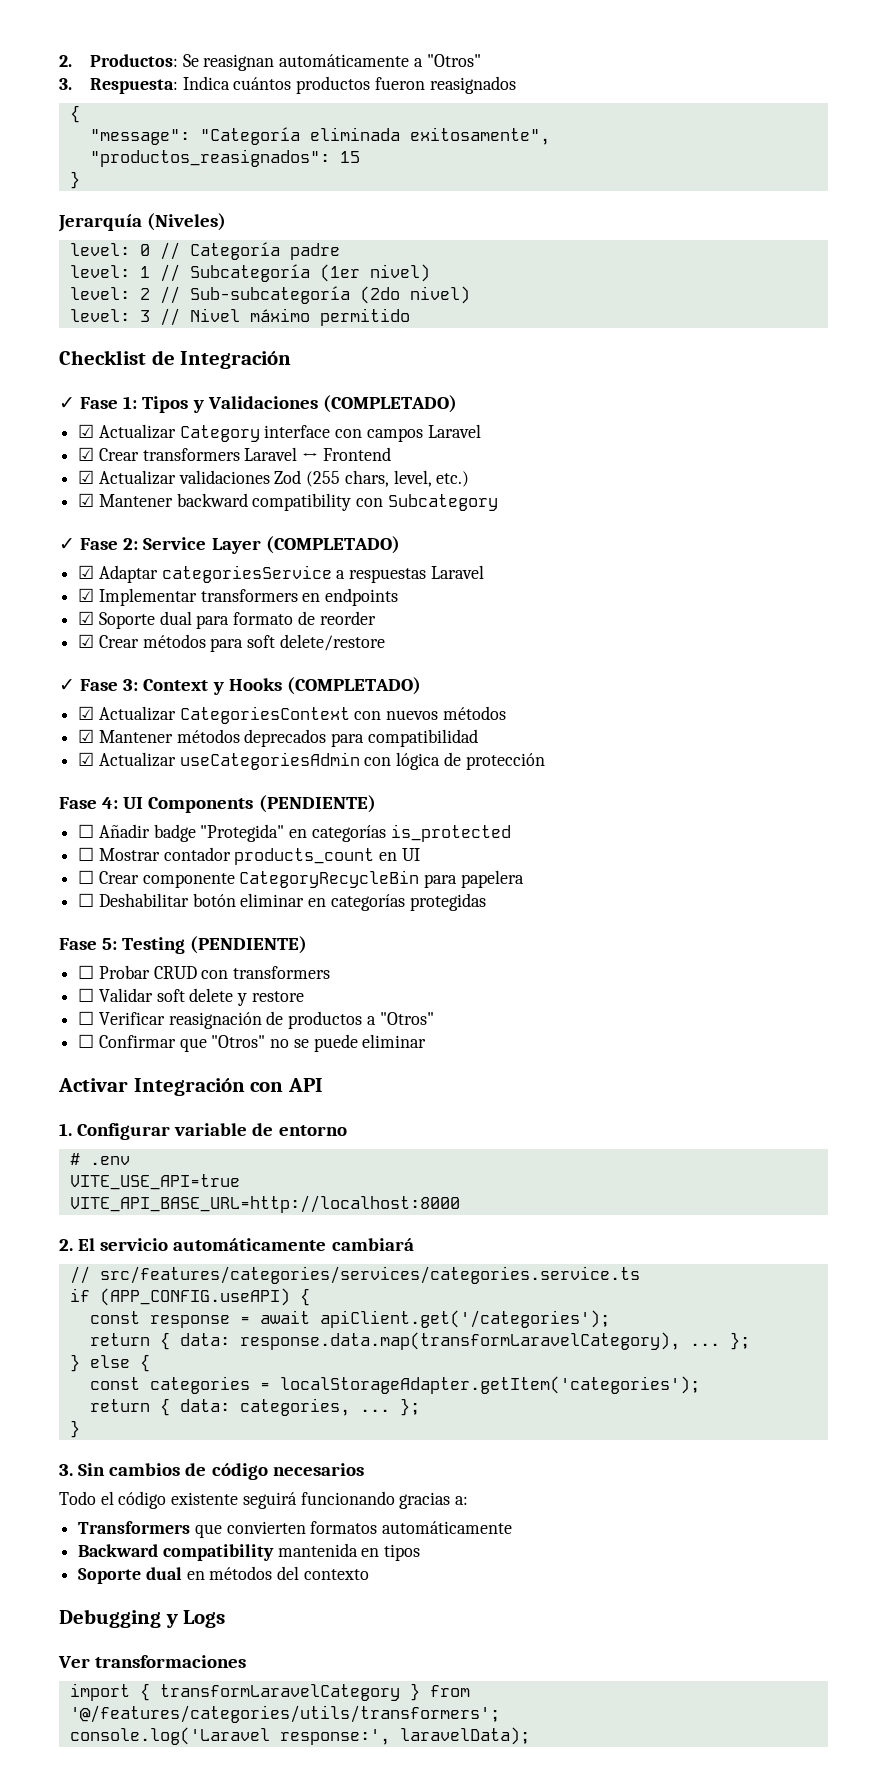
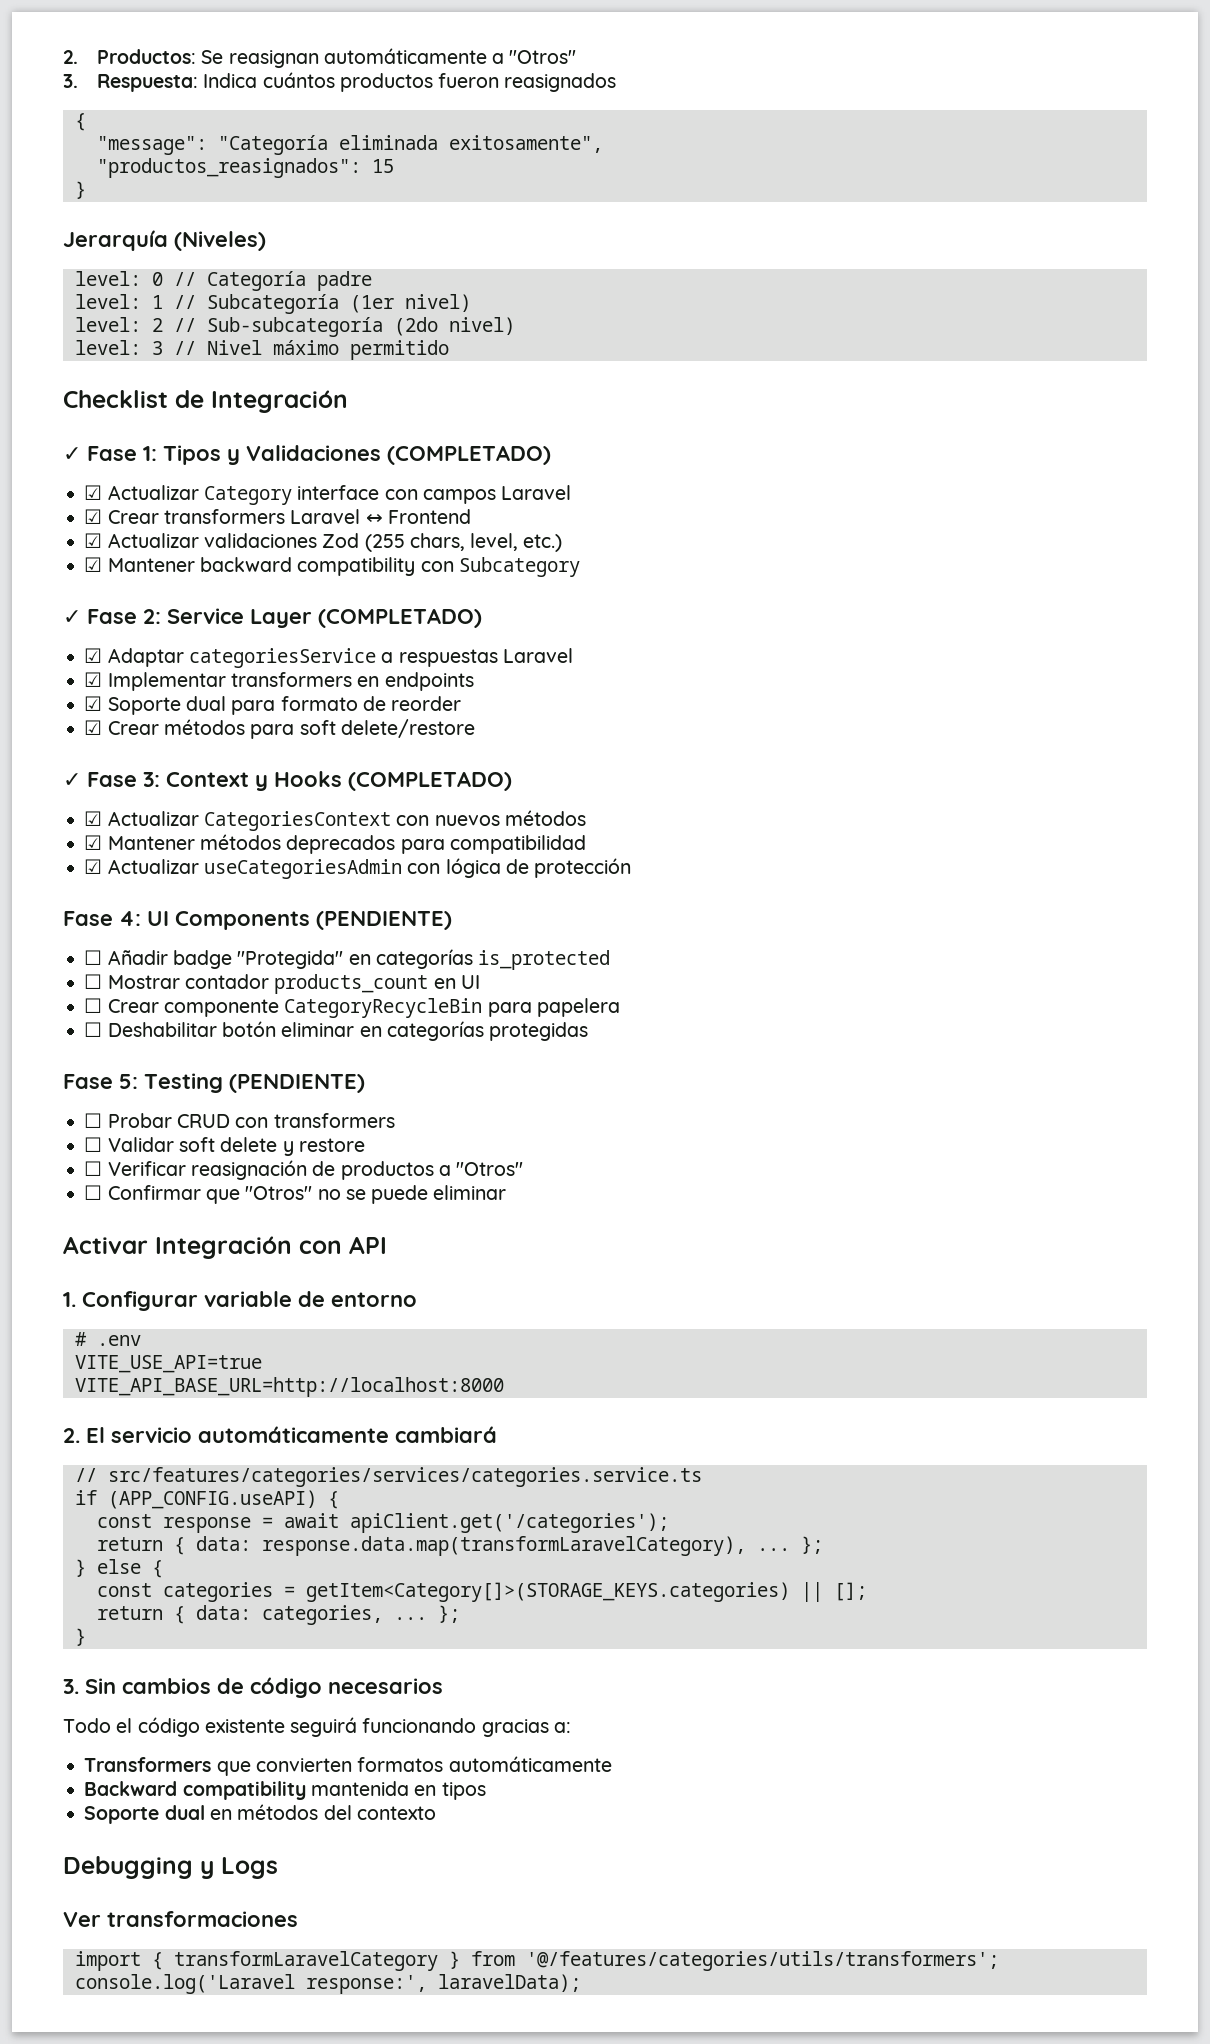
[279,1376,700,1394] localStorageAdapter.getItem('categories'); -> [305,1582,867,1602] getItem<Category[]>(STORAGE_KEYS.categories) || [];

